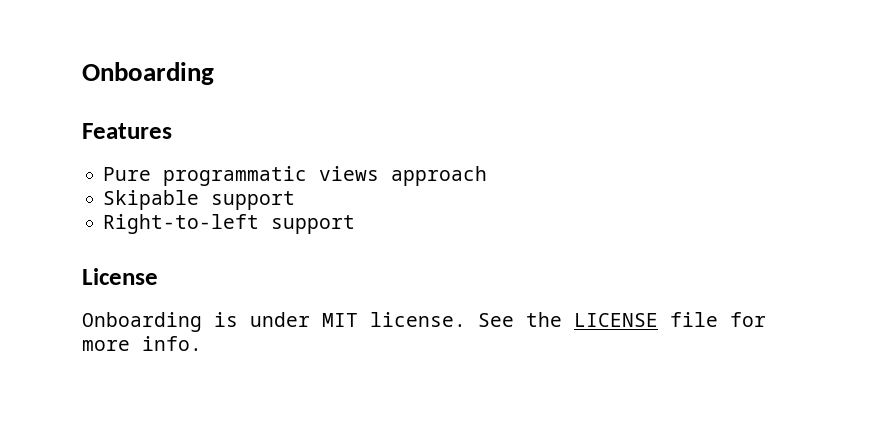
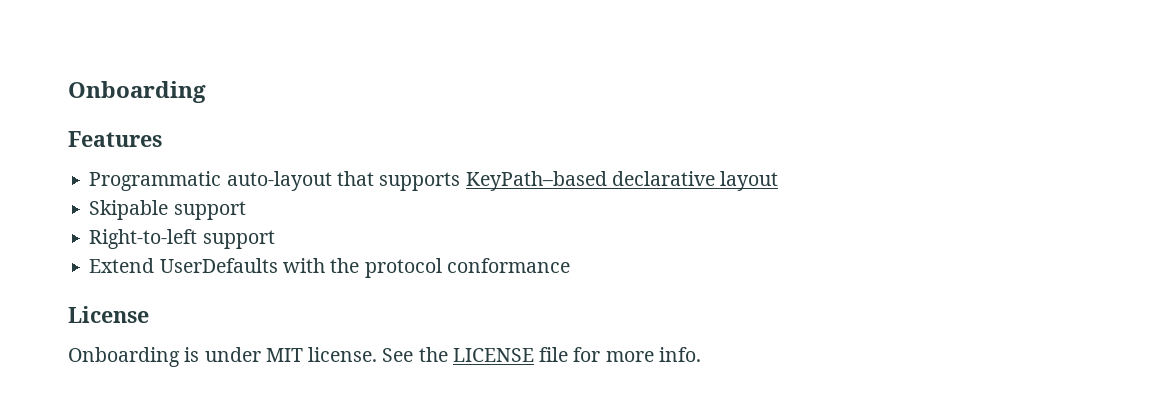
[103,166,488,186] [103,190,296,210] [103,214,356,234] Pure programmatic views approach // Skipable support // Right-to-left support -> [89,171,779,191] [89,200,246,220] [89,229,275,249] [89,258,570,278] Programmatic auto-layout that supports KeyPath–based declarative layout // Skipable support // Right-to-left support // Extend UserDefaults with the protocol conformance

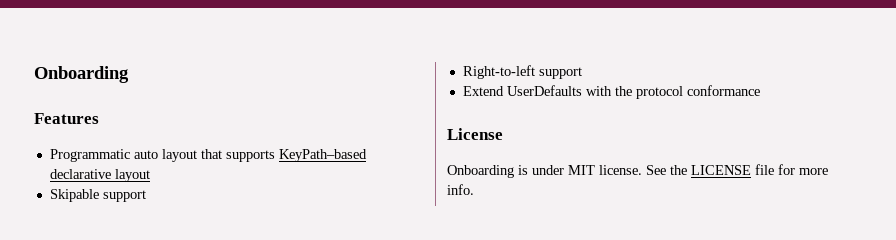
[226,171,332,191] auto-layout -> [133,149,197,162] auto layout

